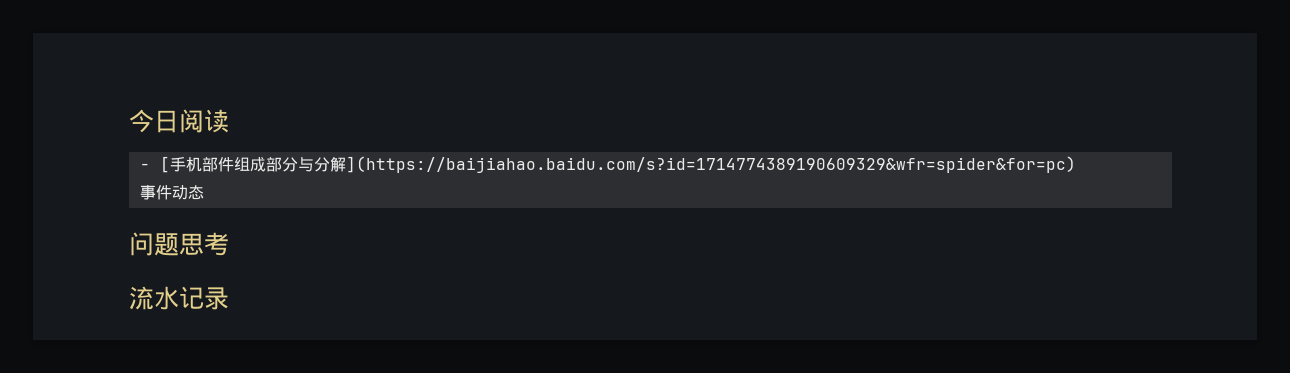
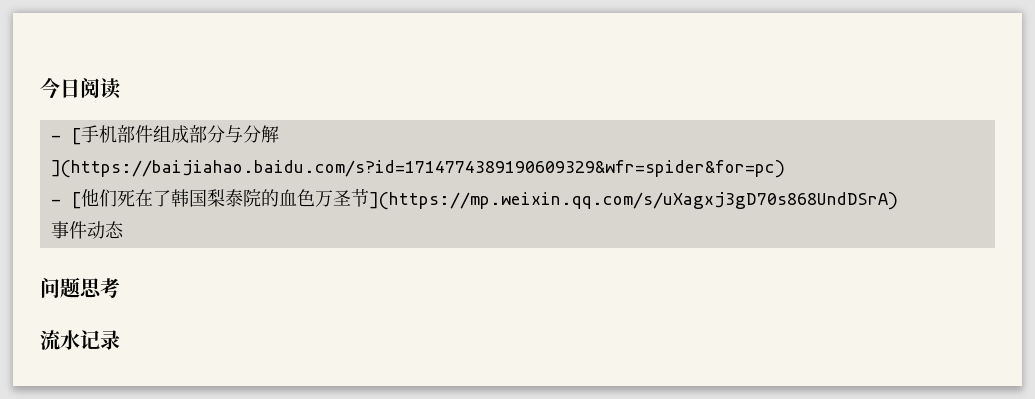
(1077, 164) none -> [50,189,898,210] // - [他们死在了韩国梨泰院的血色万圣节](https://mp.weixin.qq.com/s/uXagxj3gD70s868UndDSrA)

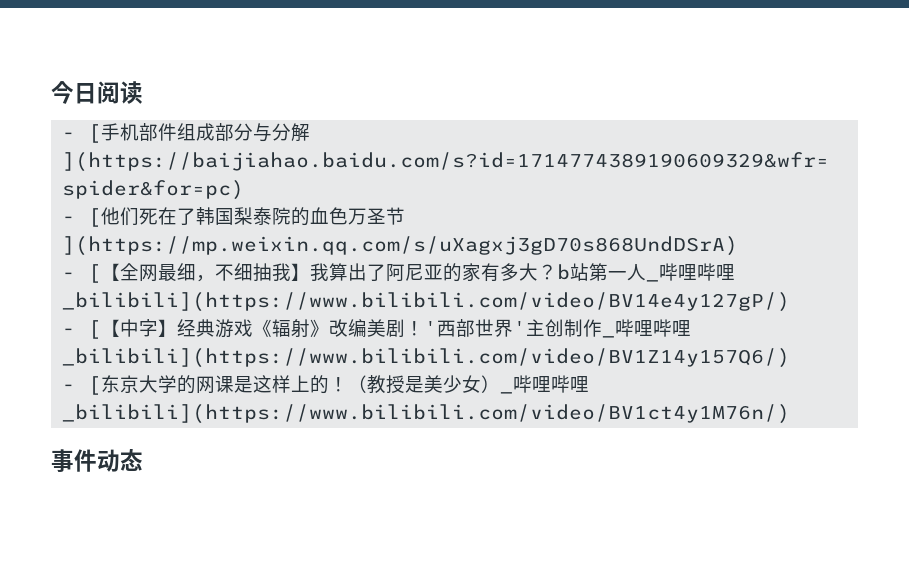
[50,221,124,239] [40,277,120,298] [40,330,120,350] 事件动态 // 问题思考 // 流水记录 -> [61,263,735,283] [61,292,790,312] [61,319,691,339] [61,348,790,368] [61,375,589,395] [61,404,790,424] [51,449,143,472] - [【全网最细，不细抽我】我算出了阿尼亚的家有多大？b站第一人_哔哩哔哩_bilibili](https://www.bilibili.com/video/BV14e4y127gP/) // - [【中字】经典游戏《辐射》改编美剧！'西部世界'主创制作_哔哩哔哩_bilibili](https://www.bilibili.com/video/BV1Z14y157Q6/) // - [东京大学的网课是这样上的！（教授是美少女）_哔哩哔哩_bilibili](https://www.bilibili.com/video/BV1ct4y1M76n/) // 事件动态

